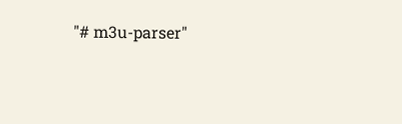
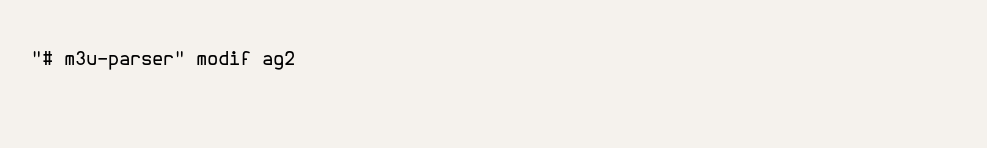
(189, 33) none -> [196,51,295,70] modif ag2

